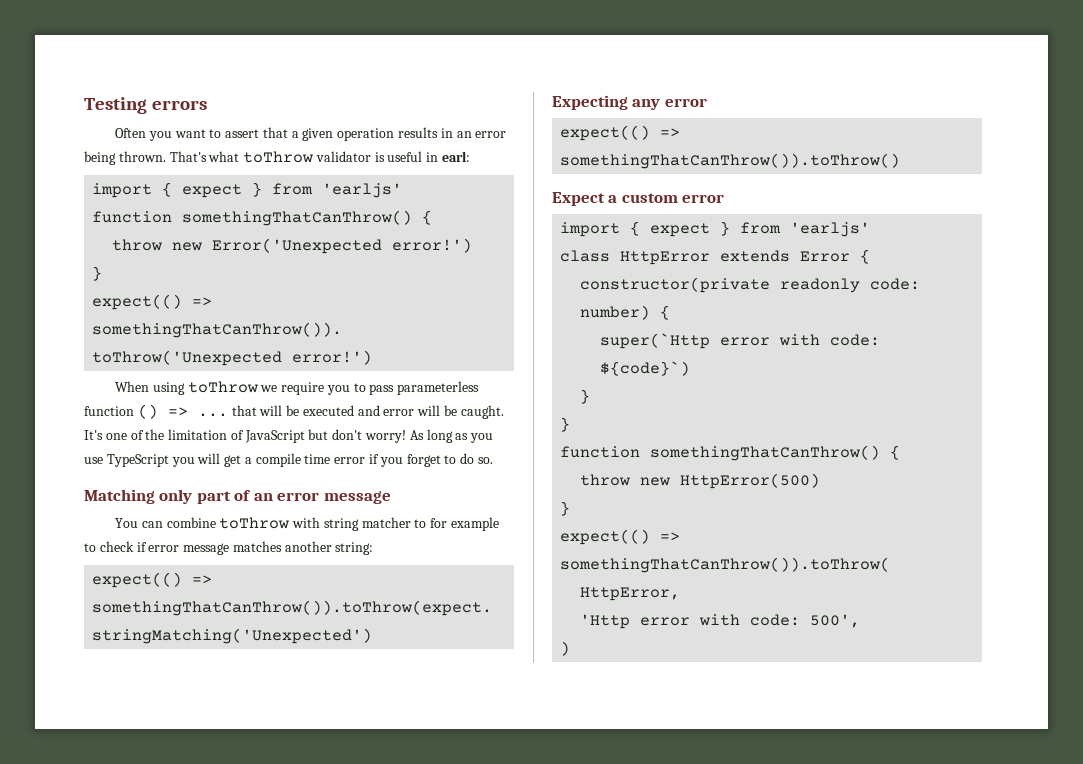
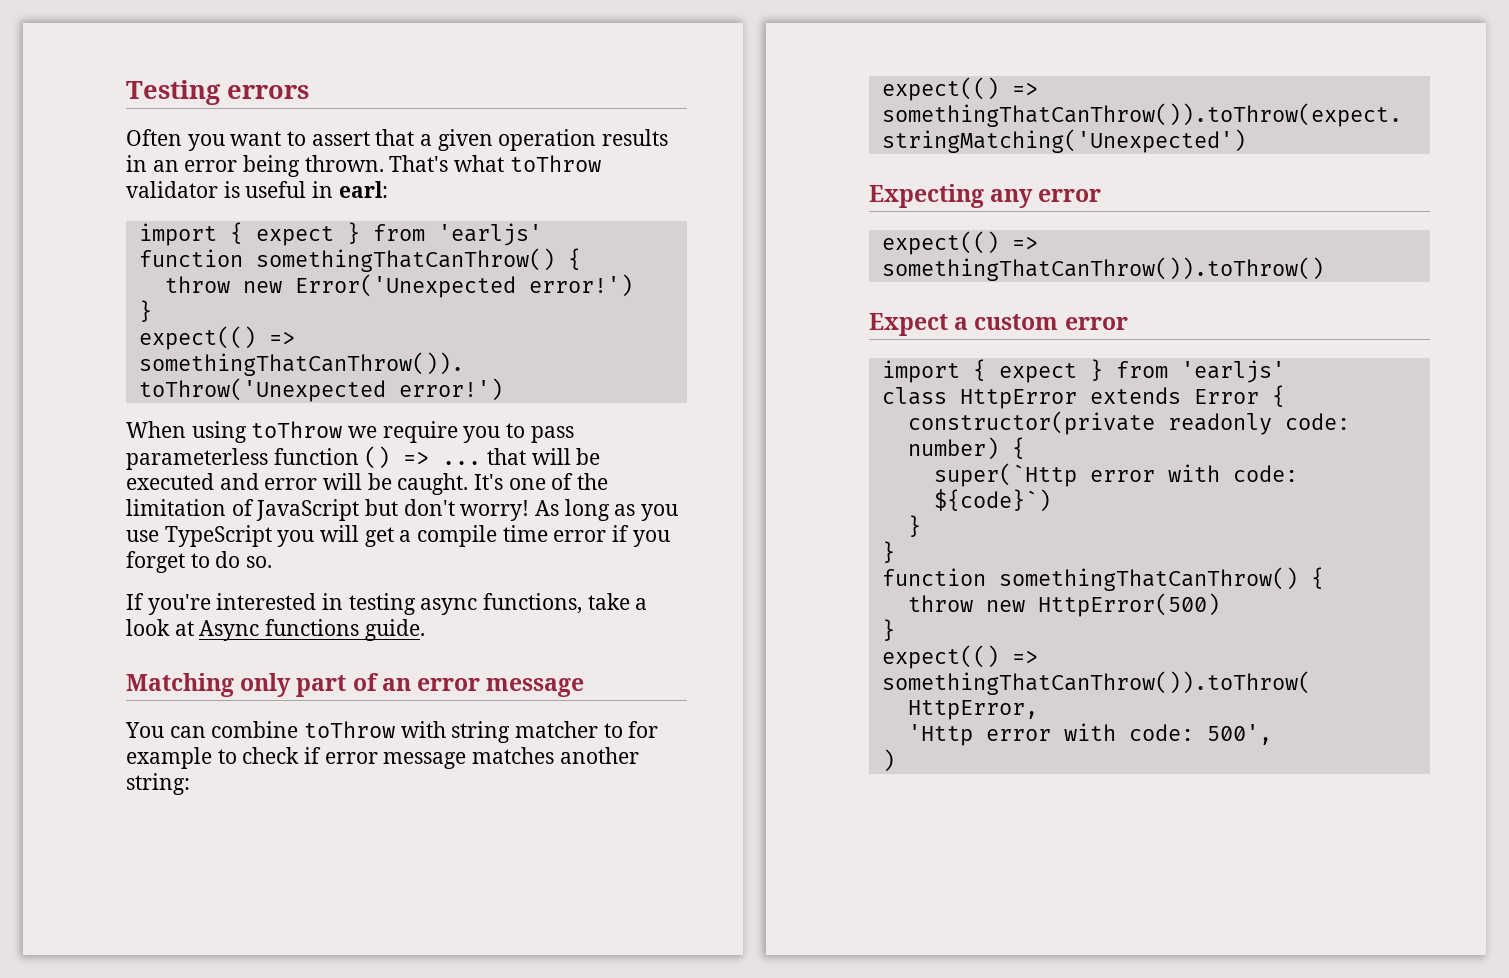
(493, 460) none -> [126,593,648,615] [126,619,425,641] // If you're interested in testing async functions, take a look at Async functions guide.

